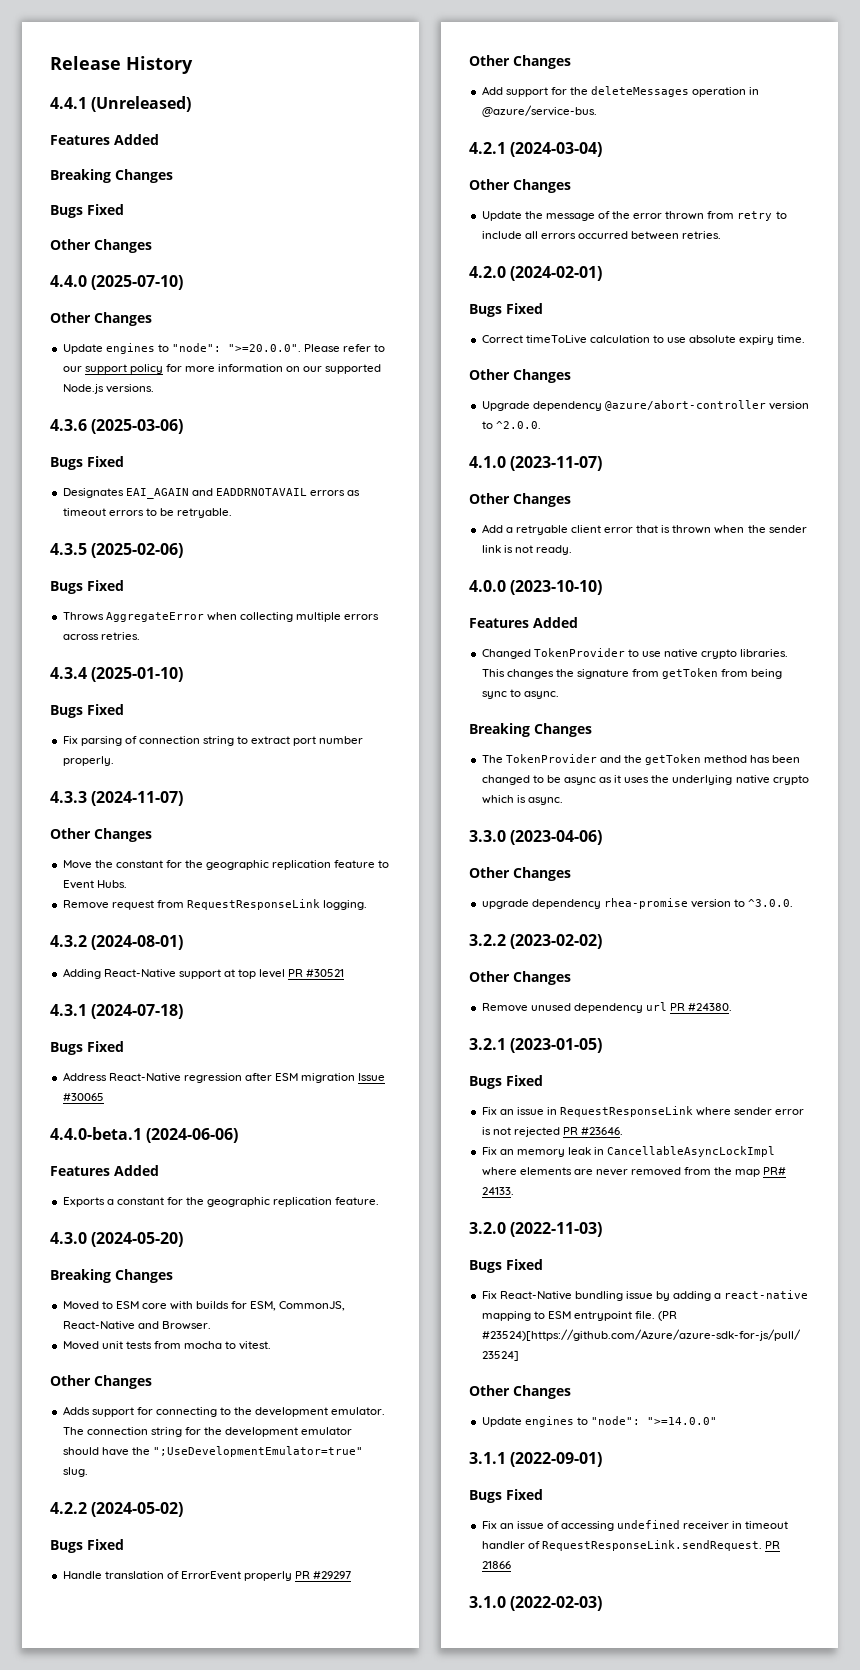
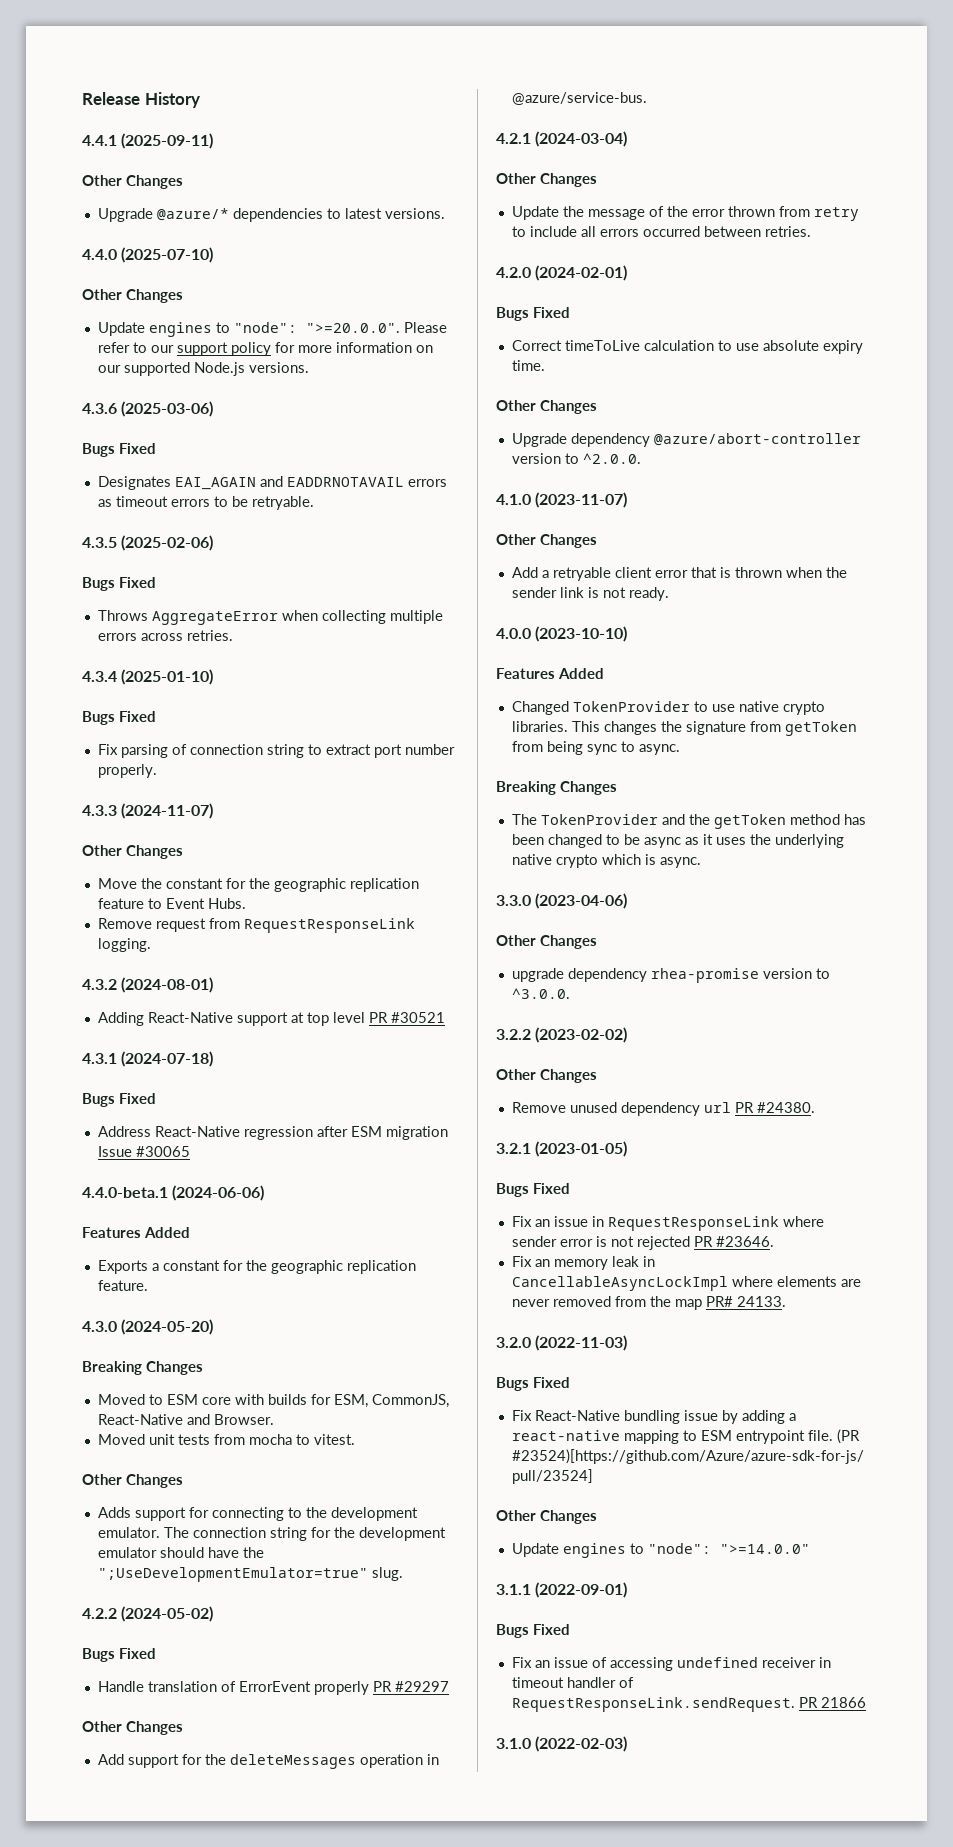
[91,96,192,112] [50,134,159,145] [50,169,173,183] [50,204,124,218] [50,239,152,253] (Unreleased) // Features Added // Breaking Changes // Bugs Fixed // Other Changes -> [121,133,214,149] [82,175,184,189] [97,208,445,222] (2025-09-11) // Other Changes // Upgrade @azure/* dependencies to latest versions.

